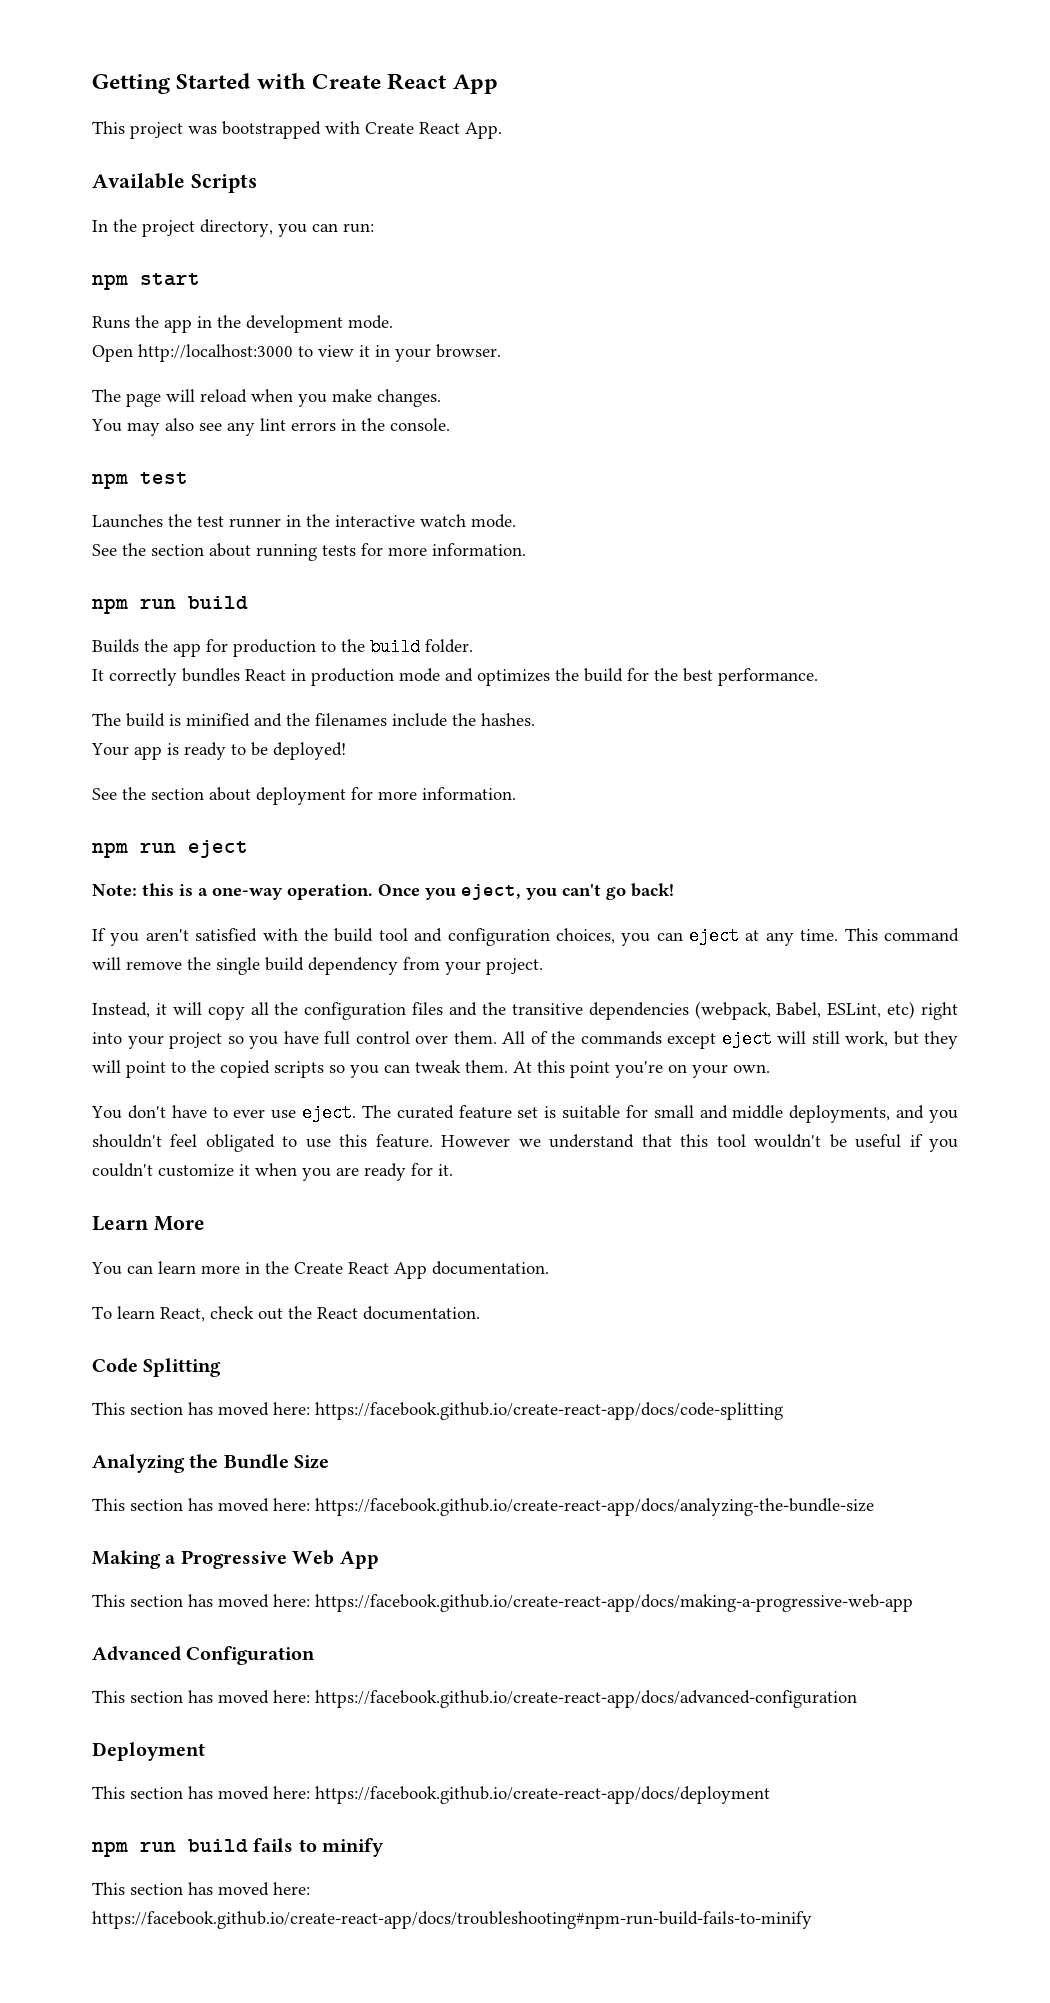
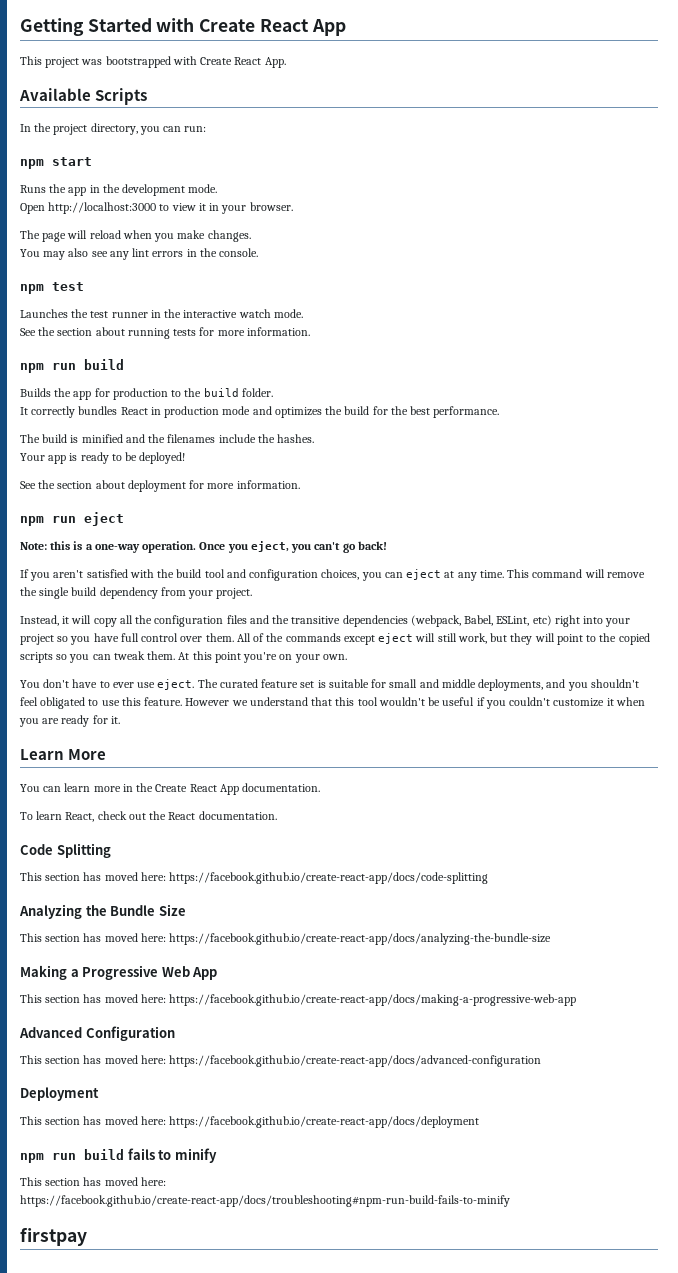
(812, 1920) none -> [20,1227,87,1246] // firstpay

